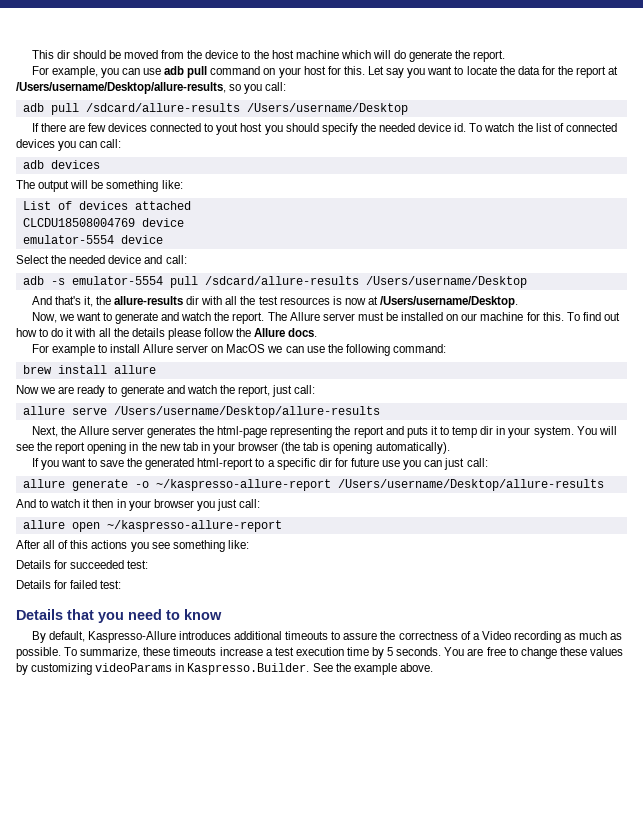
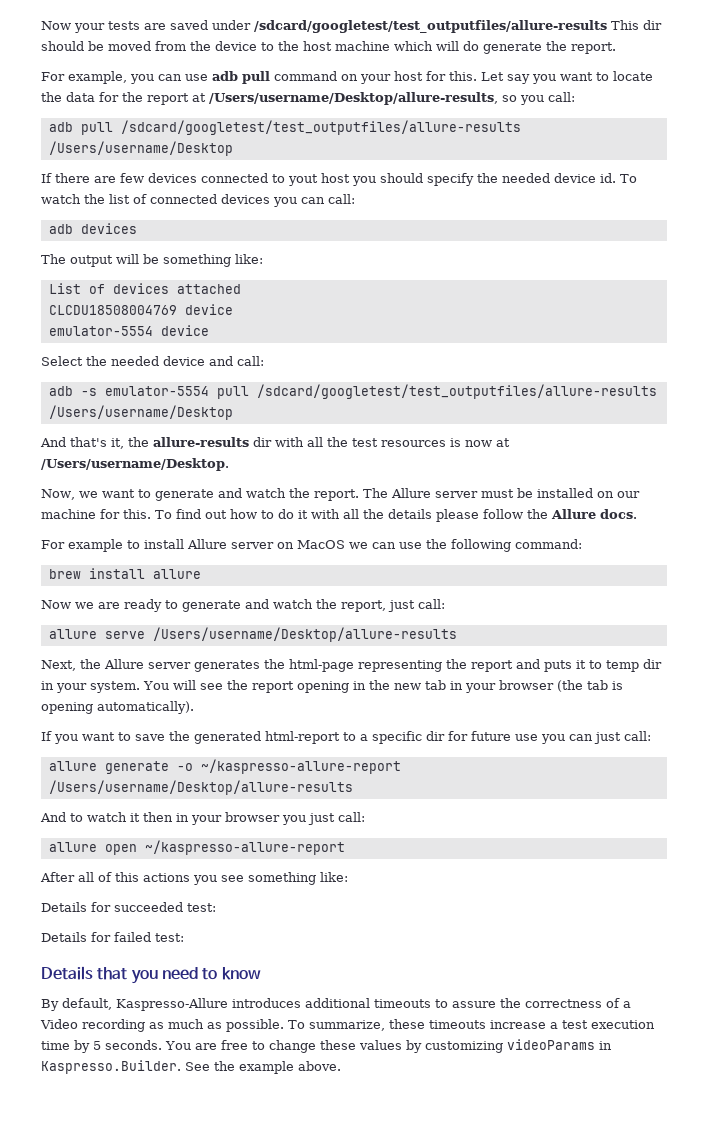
(31, 54) none -> [41,20,607,33] Now your tests are saved under /sdcard/googletest/test_outputfiles/allure-results
[85,103,240,112] /sdcard/allure-results -> [120,120,521,135] /sdcard/googletest/test_outputfiles/allure-results
[204,276,359,285] /sdcard/allure-results -> [256,384,657,399] /sdcard/googletest/test_outputfiles/allure-results

